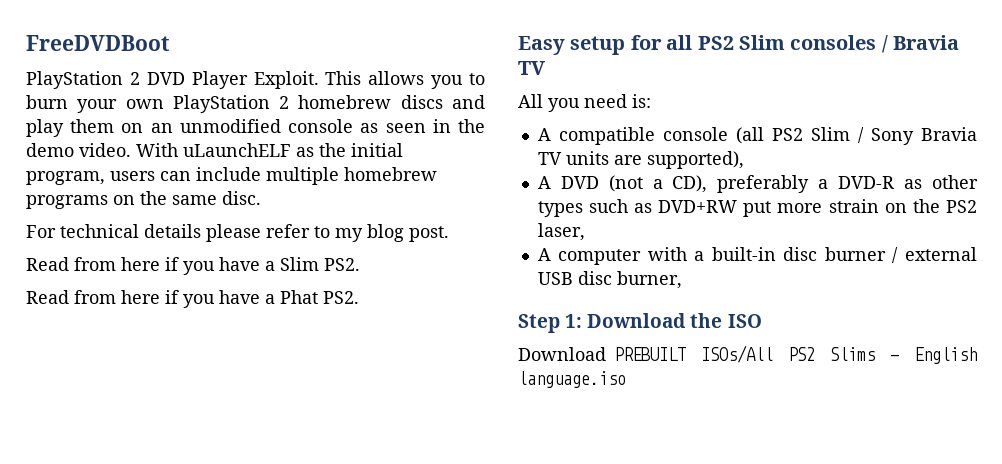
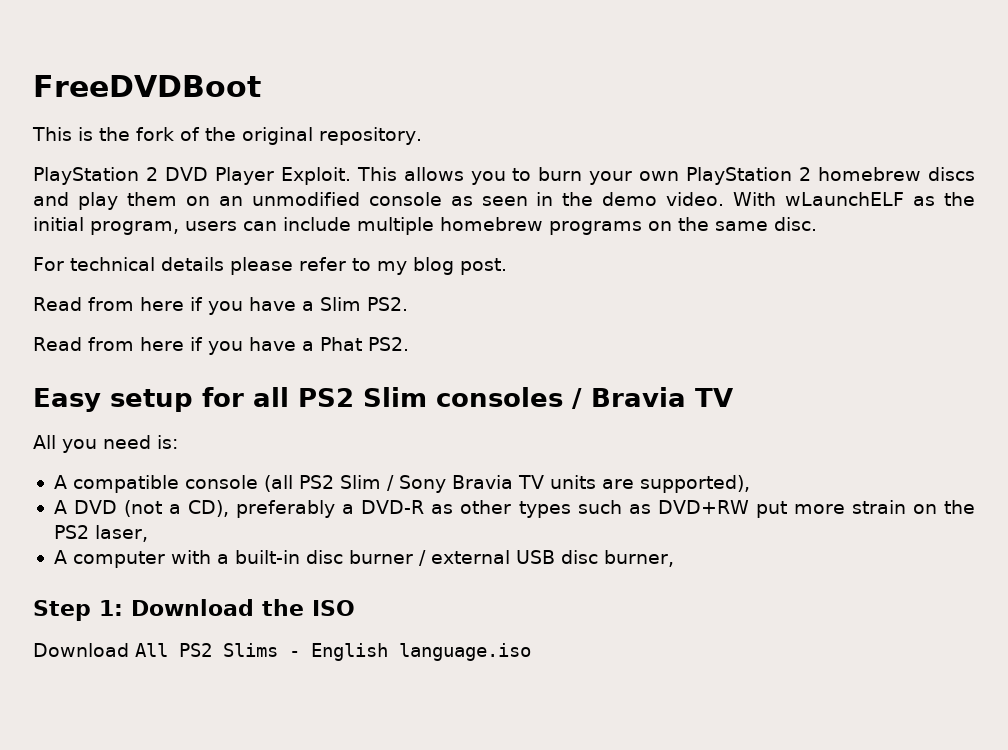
(170, 43) none -> [32,127,422,145] // This is the fork of the original repository.
[183,143,291,157] uLaunchELF -> [785,192,905,206] wLaunchELF
[614,345,774,363] PREBUILT ISOs/All -> [135,643,168,657] All

